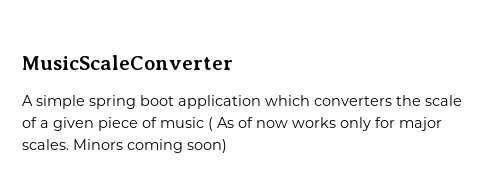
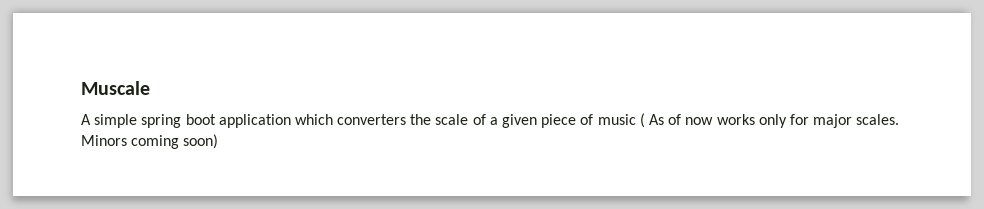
[22,55,233,70] MusicScaleConverter -> [81,81,150,95] Muscale

